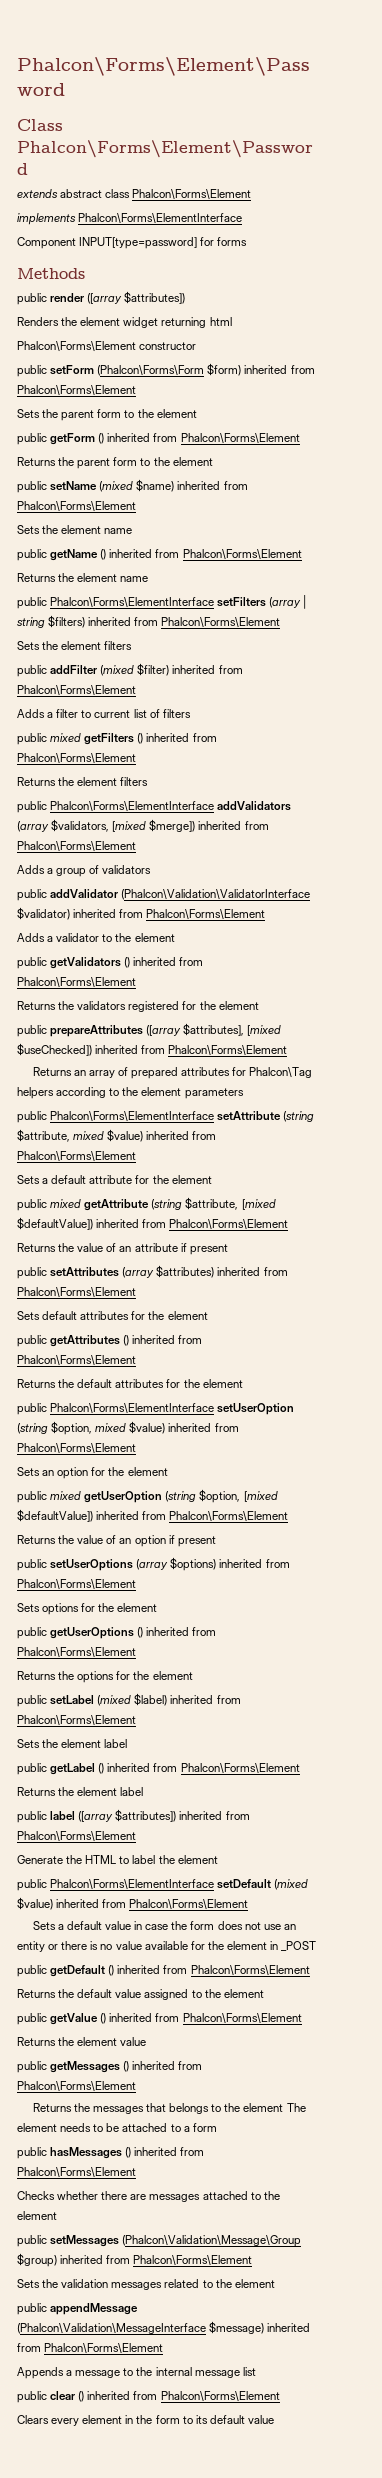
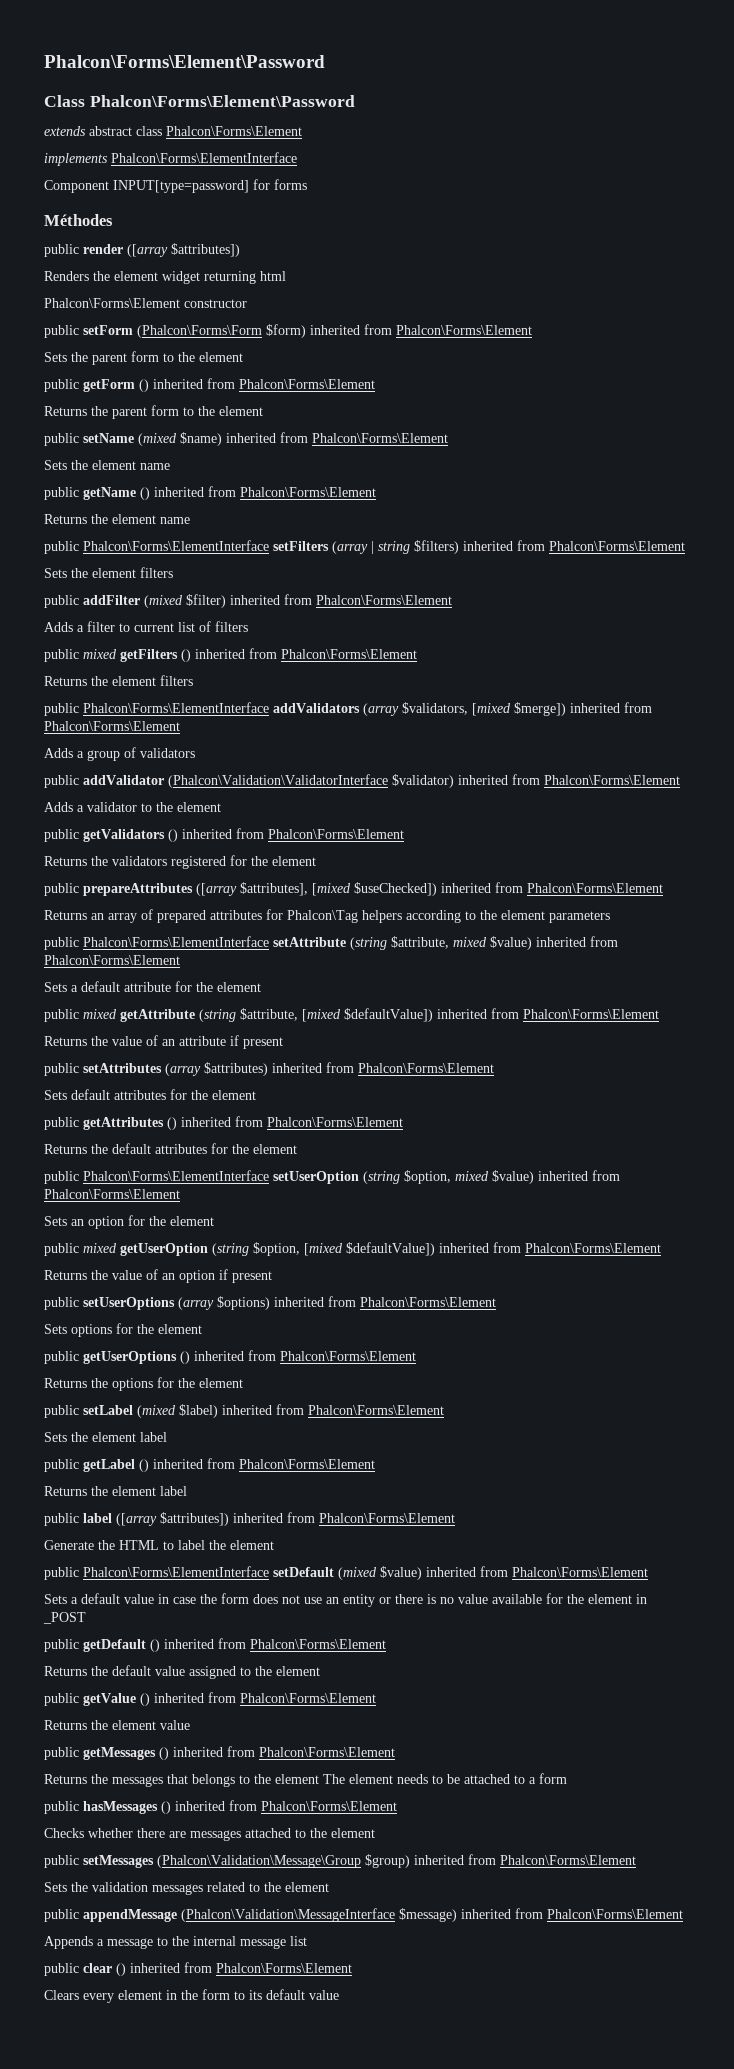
[17,268,85,279] Methods -> [44,214,113,226] Méthodes

